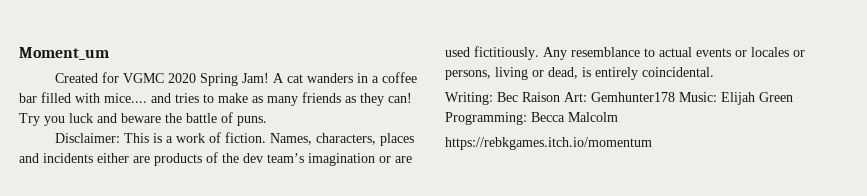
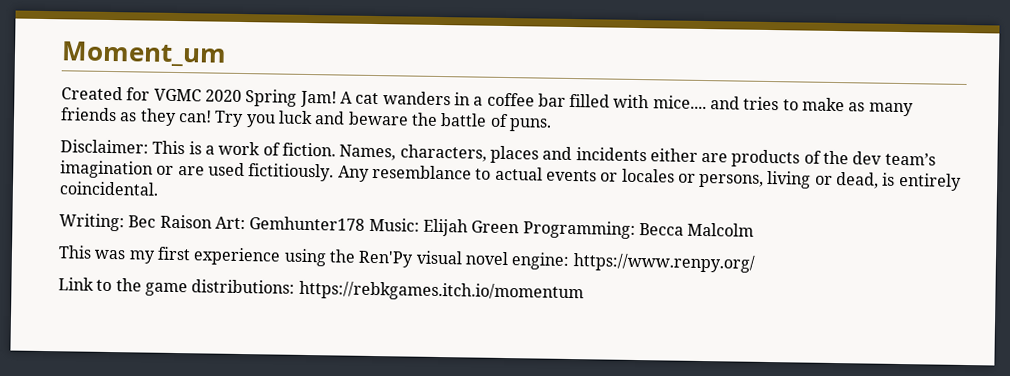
(618, 117) none -> [58,245,755,273] [58,277,296,297] This was my first experience using the Ren'Py visual novel engine: https://www.renpy.org/ // Link to the game distributions:

